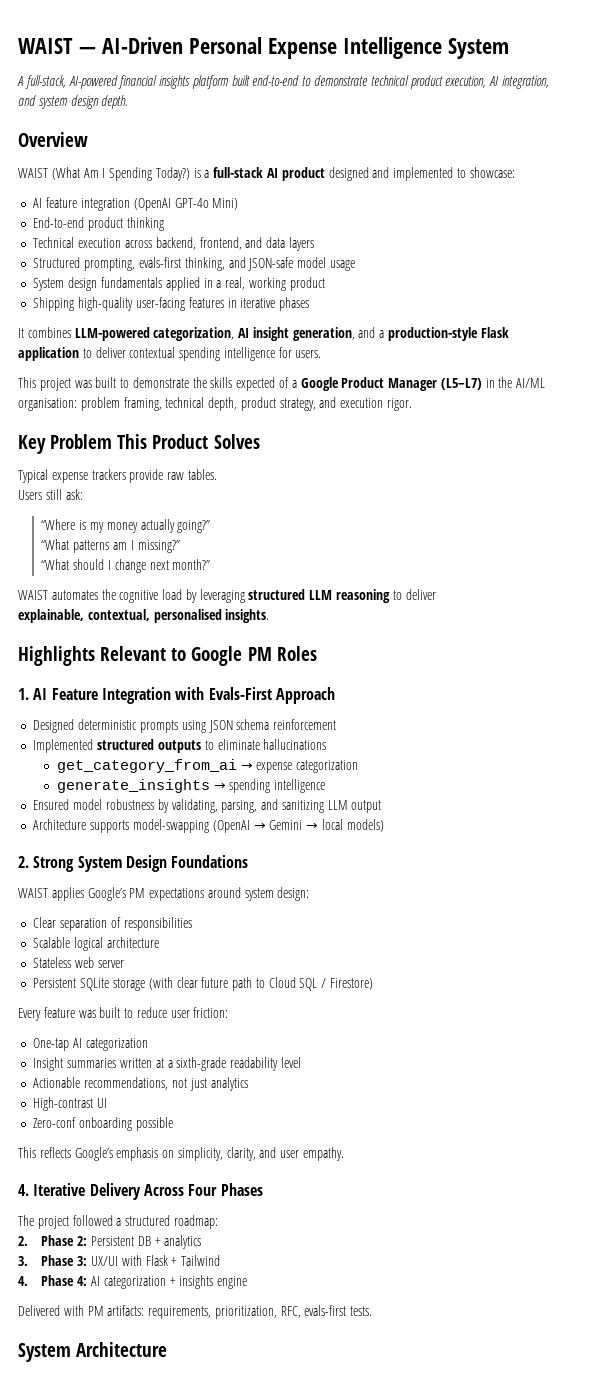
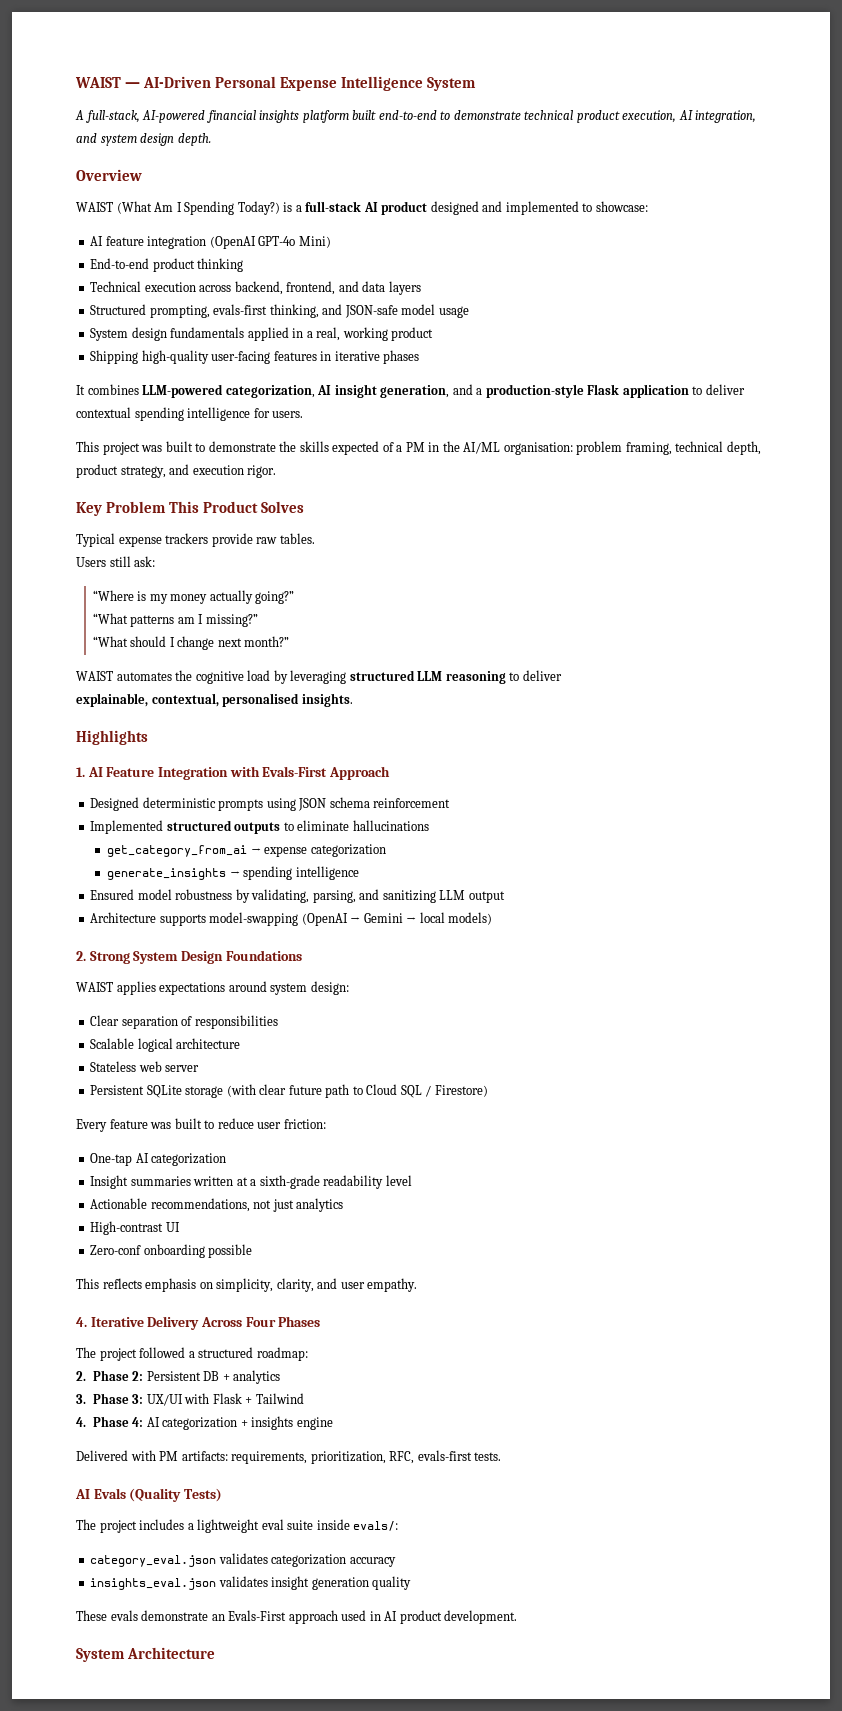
[300,377,482,391] Google Product Manager (L5–L7) -> [405,442,425,452] PM
[100,646,317,666] Relevant to Google PM Roles -> (148, 737) none
[87,887,146,901] Google’s PM -> (156, 988) none
[74,1147,113,1161] Google’s -> (142, 1283) none
(373, 1311) none -> [75,1488,222,1502] [76,1519,399,1533] [90,1553,396,1567] [90,1576,412,1590] [76,1610,518,1624] // AI Evals (Quality Tests) // The project includes a lightweight eval suite inside evals/: // category_eval.json validates categorization accuracy // insights_eval.json validates insight generation quality // These evals demonstrate an Evals-First approach used in AI product development.

